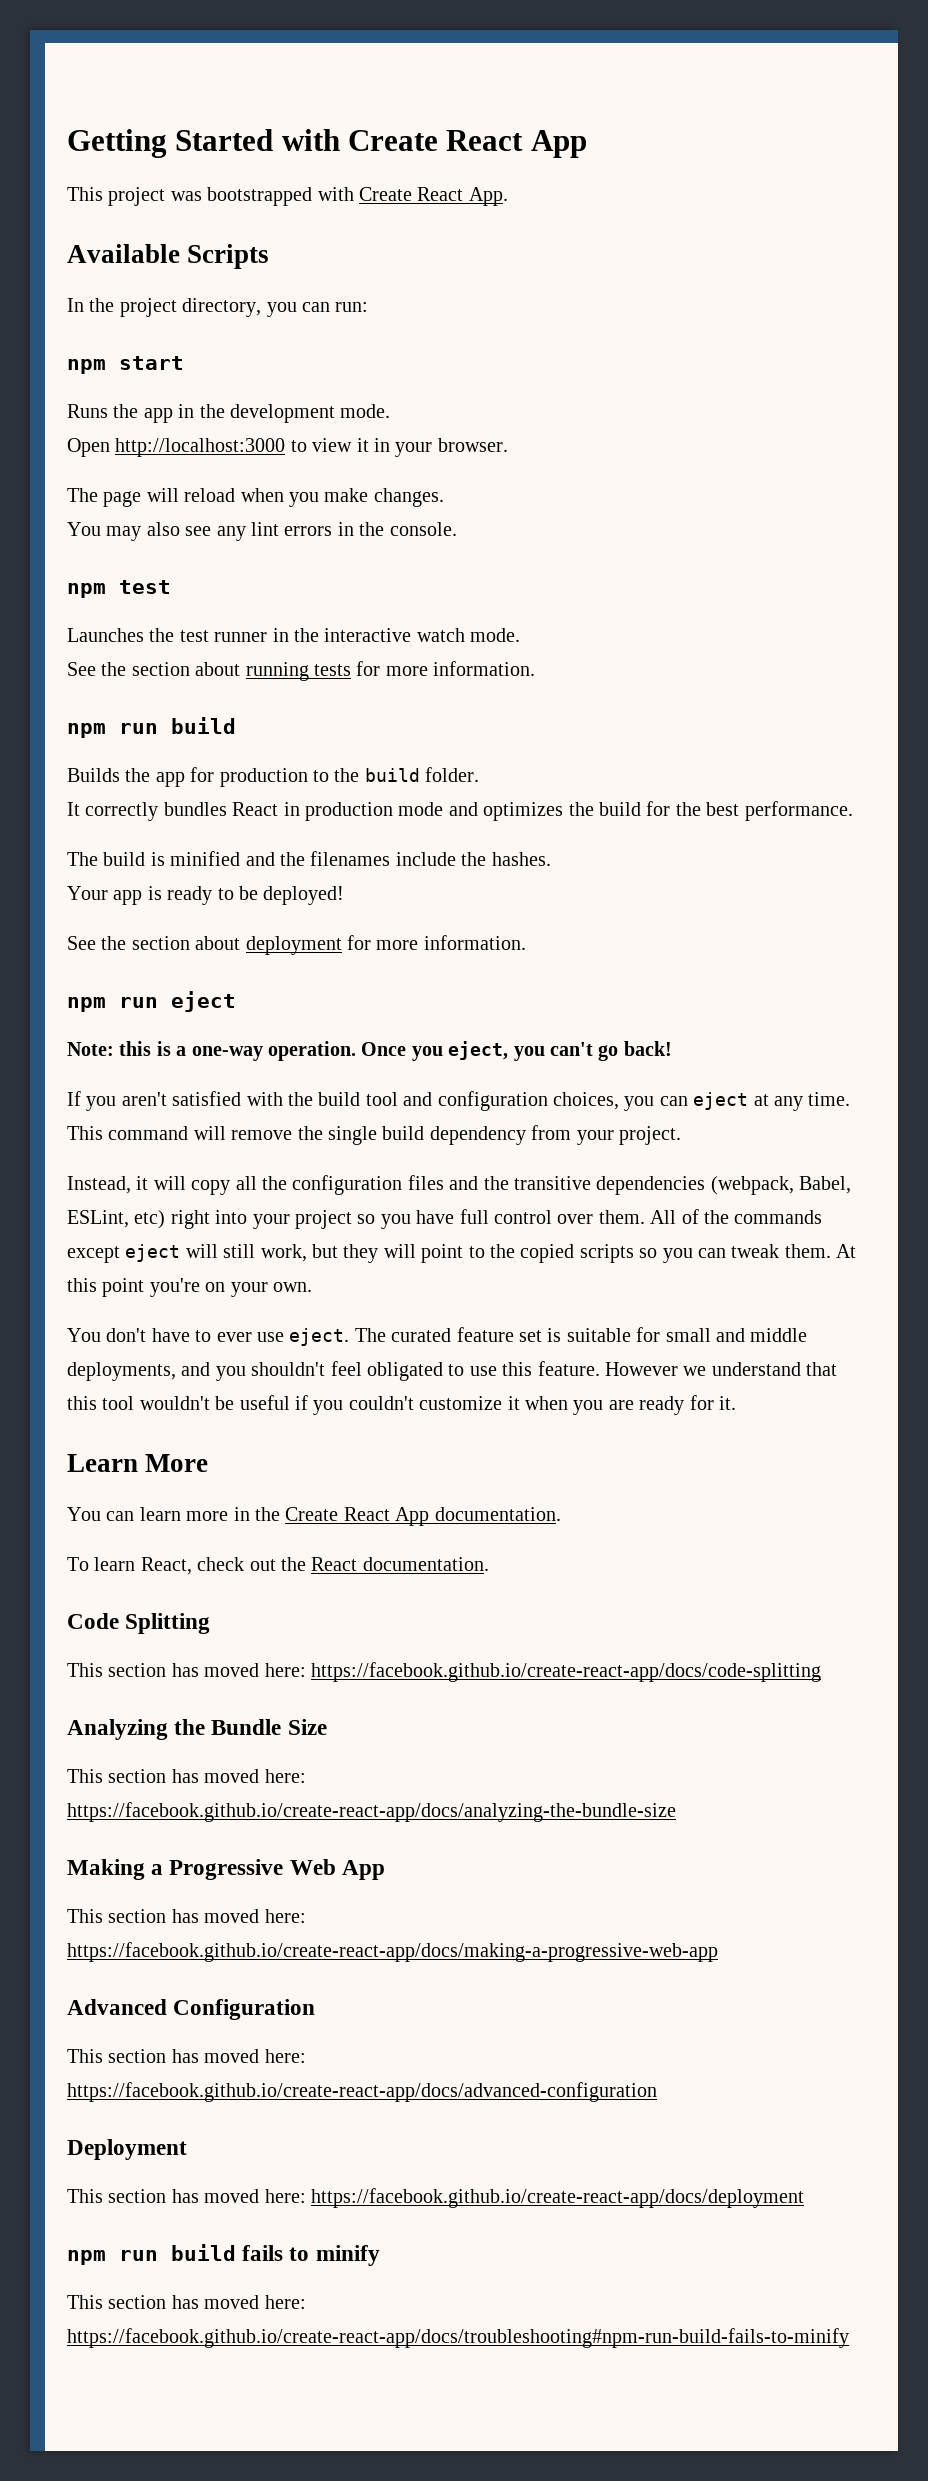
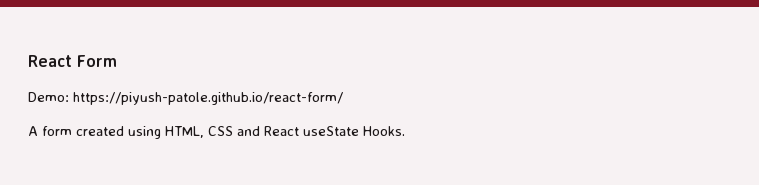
[67,129,587,158] [67,187,508,206] [67,244,270,269] [67,298,369,317] [67,356,184,374] [67,404,391,423] [67,438,508,457] [67,488,444,507] [67,522,457,541] [67,580,171,598] [67,628,521,642] [67,661,536,681] [67,717,236,738] [67,767,480,787] [67,801,853,821] [67,851,551,866] [67,886,345,905] [67,935,526,955] [67,991,236,1012] [67,1041,672,1061] [67,1091,851,1111] [67,1125,681,1145] [67,1175,852,1195] [67,1209,823,1229] [67,1244,857,1263] [67,1278,312,1297] [67,1327,808,1346] [67,1361,838,1381] [67,1395,736,1415] [67,1454,209,1472] [67,1507,561,1526] [67,1557,489,1575] [67,1613,211,1634] [67,1662,821,1682] [67,1719,327,1740] [67,1769,306,1783] [67,1802,676,1822] [67,1859,385,1880] [67,1909,306,1923] [67,1942,718,1962] [67,1999,316,2020] [67,2049,306,2063] [67,2082,657,2102] [67,2139,187,2160] [67,2188,804,2208] [67,2244,380,2266] [67,2295,306,2309] [67,2328,849,2348] Getting Started with Create React App // This project was bootstrapped with Create React App. // Available Scripts // In the project directory, you can run: // npm start // Runs the app in the development mode. // Open http://localhost:3000 to view it in your browser. // The page will reload when you make changes. // You may also see any lint errors in the console. // npm test // Launches the test runner in the interactive watch mode. // See the section about running tests for more information. // npm run build // Builds the app for production to the build folder. // It correctly bundles React in production mode and optimizes the build for the best performance. // The build is minified and the filenames include the hashes. // Your app is ready to be deployed! // See the section about deployment for more information. // npm run eject // Note: this is a one-way operation. Once you eject, you can't go back! // If you aren't satisfied with the build tool and configuration choices, you can eject at any time. This command will remove the single build dependency from your project. // Instead, it will copy all the configuration files and the transitive dependencies (webpack, Babel, ESLint, etc) right into your project so you have full control over them. All of the commands except eject will still work, but they will point to the copied scripts so you can tweak them. At this point you're on your own. // You don't have to ever use eject. The curated feature set is suitable for small and middle deployments, and you shouldn't feel obligated to use this feature. However we understand that this tool wouldn't be useful if you couldn't customize it when you are ready for it. // Learn More // You can learn more in the Create React App documentation. // To learn React, check out the React documentation. // Code Splitting // This section has moved here: https://facebook.github.io/create-react-app/docs/code-splitting // Analyzing the Bundle Size // This section has moved here: https://facebook.github.io/create-react-app/docs/analyzing-the-bundle-size // Making a Progressive Web App // This section has moved here: https://facebook.github.io/create-react-app/docs/making-a-progressive-web-app // Advanced Configuration // This section has moved here: https://facebook.github.io/create-react-app/docs/advanced-configuration // Deployment // This section has moved here: https://facebook.github.io/create-react-app/docs/deployment // npm run build fails to minify // This section has moved here: https://facebook.github.io/create-react-app/docs/troubleshooting#npm-run-build-fails-to-minify -> [28,55,117,67] [28,92,343,105] [28,126,405,139] React Form // Demo: https://piyush-patole.github.io/react-form/ // A form created using HTML, CSS and React useState Hooks.

